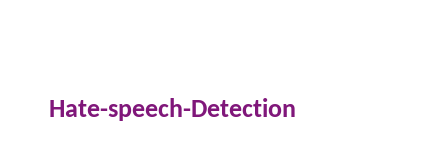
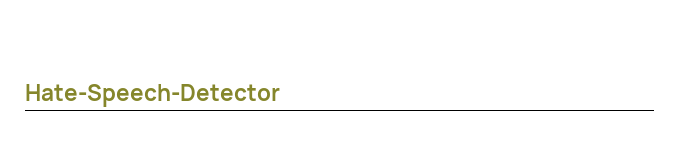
[49,98,296,121] Hate-speech-Detection -> [25,84,280,107] Hate-Speech-Detector

